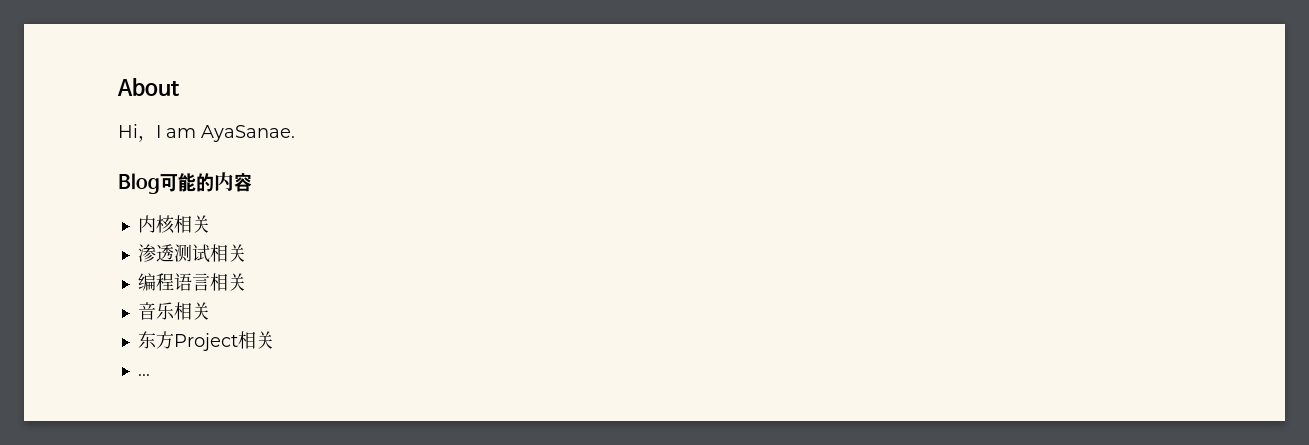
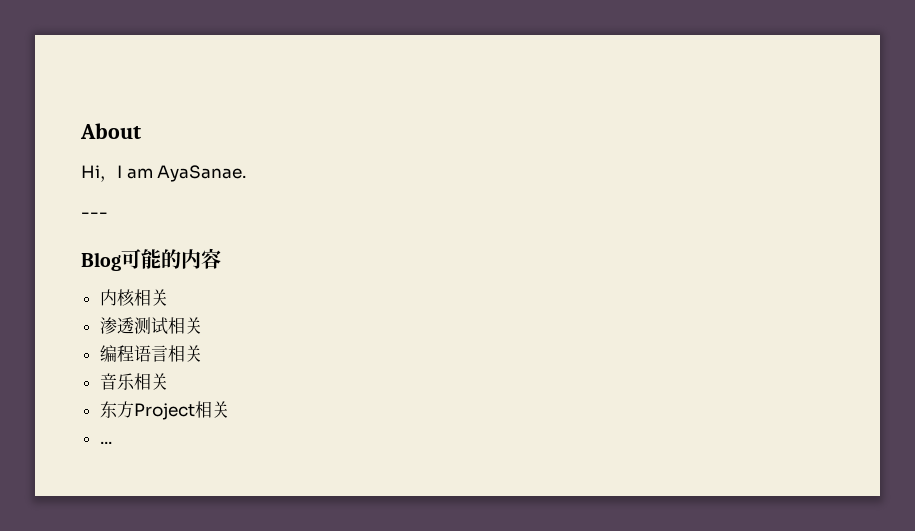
(295, 133) none -> [81,212,108,218] // ---

